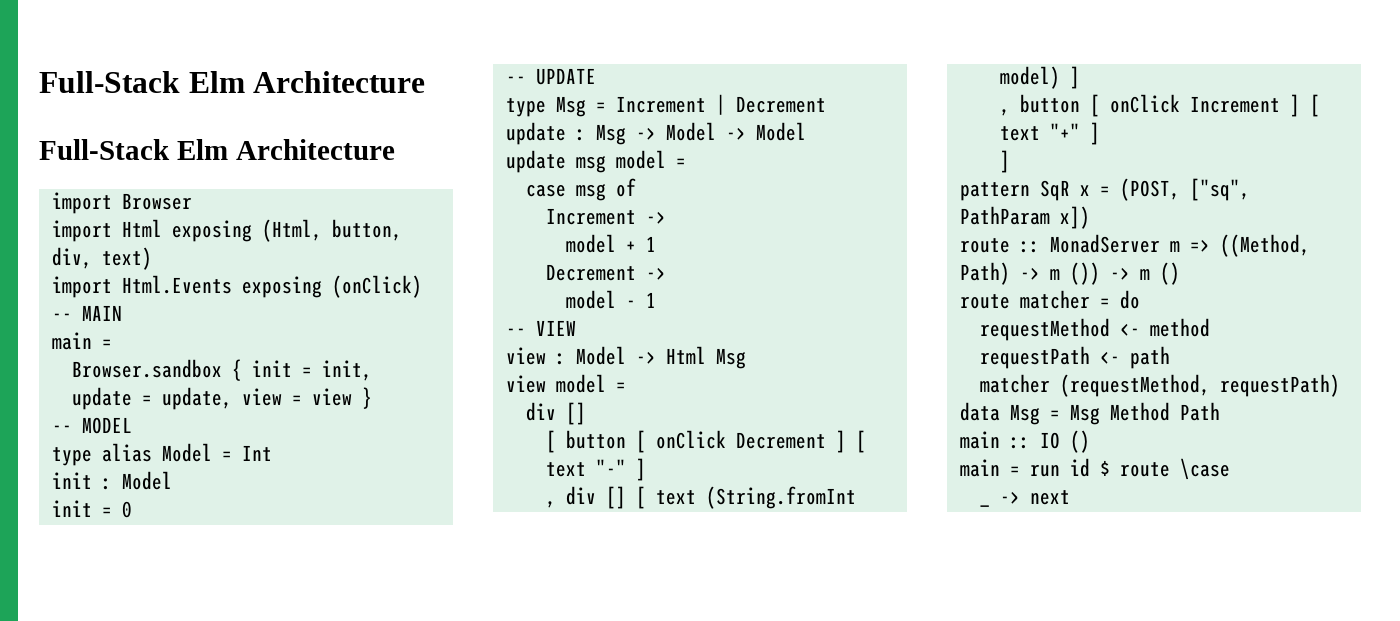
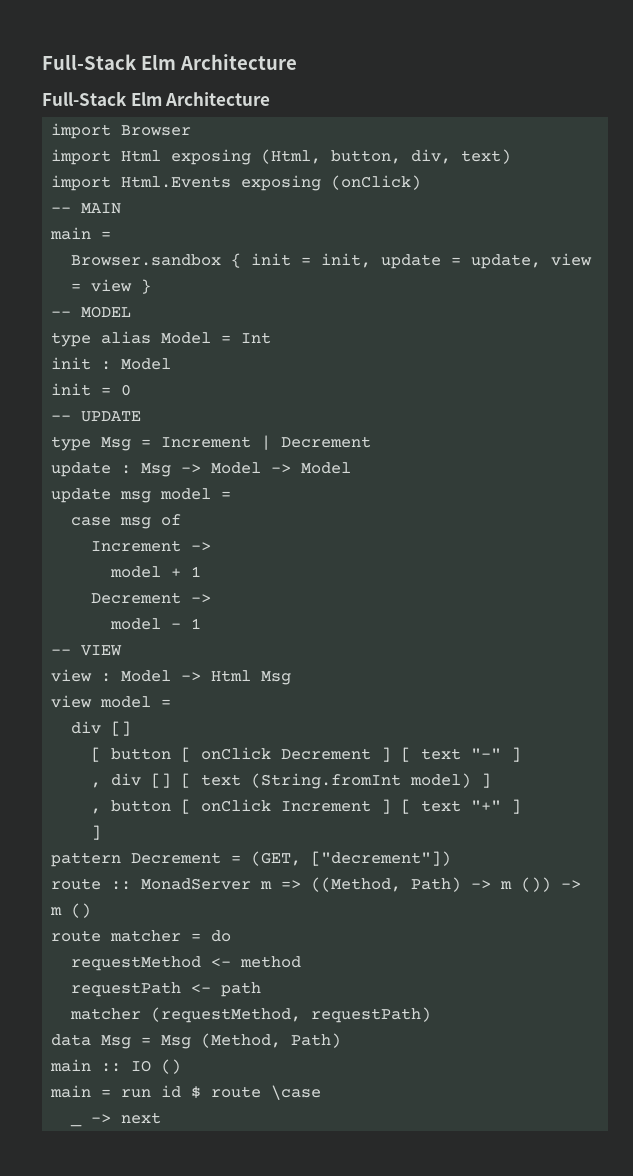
[1040,178,1251,201] [960,206,1091,229] SqR x = (POST, ["sq", PathParam x]) -> [130,851,451,866] Decrement = (GET, ["decrement"])
[1110,402,1221,421] Method Path -> [200,1033,341,1048] (Method, Path)

